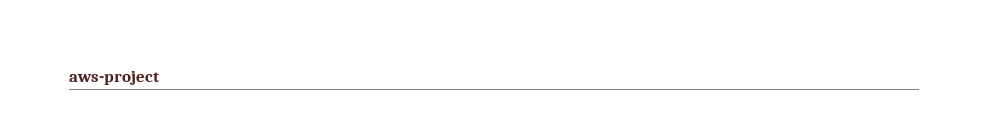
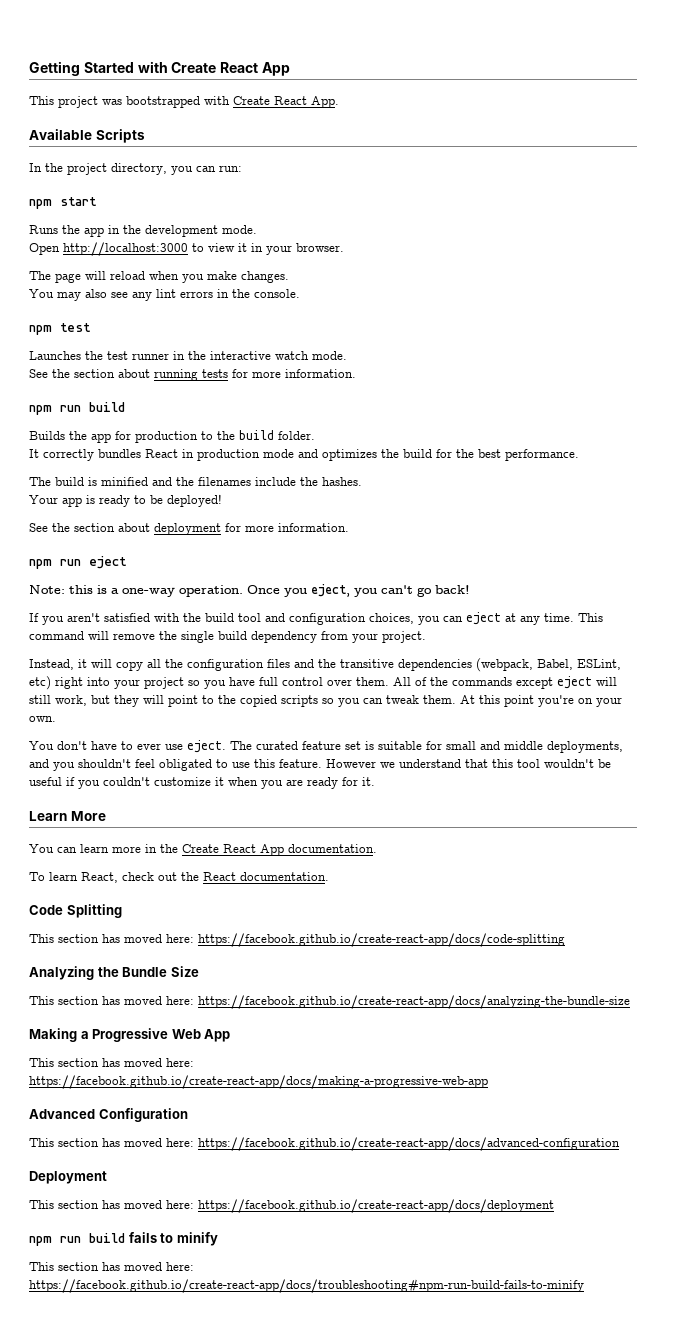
[69,70,160,85] aws-project -> [29,61,290,76] [29,96,339,108] [29,129,145,143] [29,163,242,175] [29,197,97,209] [29,225,257,237] [29,242,344,256] [29,271,289,283] [29,289,300,301] [29,323,91,335] [29,351,347,360] [29,369,356,381] [29,402,125,415] [29,430,315,443] [29,449,579,461] [29,477,362,486] [29,494,222,507] [29,523,349,535] [29,556,127,569] [29,584,470,597] [29,612,603,625] [29,631,426,643] [29,658,621,672] [29,676,617,690] [29,695,622,707] [29,716,56,722] [29,740,623,753] [29,759,611,771] [29,777,375,789] [29,811,106,821] [29,844,377,856] [29,872,329,883] [29,904,122,918] [29,933,565,947] [29,966,199,980] [29,995,630,1009] [29,1028,231,1042] [29,1058,194,1067] [29,1075,488,1089] [29,1108,188,1122] [29,1137,620,1151] [29,1171,107,1184] [29,1199,554,1213] [29,1232,218,1246] [29,1262,194,1271] [29,1279,584,1293] Getting Started with Create React App // This project was bootstrapped with Create React App. // Available Scripts // In the project directory, you can run: // npm start // Runs the app in the development mode. // Open http://localhost:3000 to view it in your browser. // The page will reload when you make changes. // You may also see any lint errors in the console. // npm test // Launches the test runner in the interactive watch mode. // See the section about running tests for more information. // npm run build // Builds the app for production to the build folder. // It correctly bundles React in production mode and optimizes the build for the best performance. // The build is minified and the filenames include the hashes. // Your app is ready to be deployed! // See the section about deployment for more information. // npm run eject // Note: this is a one-way operation. Once you eject, you can't go back! // If you aren't satisfied with the build tool and configuration choices, you can eject at any time. This command will remove the single build dependency from your project. // Instead, it will copy all the configuration files and the transitive dependencies (webpack, Babel, ESLint, etc) right into your project so you have full control over them. All of the commands except eject will still work, but they will point to the copied scripts so you can tweak them. At this point you're on your own. // You don't have to ever use eject. The curated feature set is suitable for small and middle deployments, and you shouldn't feel obligated to use this feature. However we understand that this tool wouldn't be useful if you couldn't customize it when you are ready for it. // Learn More // You can learn more in the Create React App documentation. // To learn React, check out the React documentation. // Code Splitting // This section has moved here: https://facebook.github.io/create-react-app/docs/code-splitting // Analyzing the Bundle Size // This section has moved here: https://facebook.github.io/create-react-app/docs/analyzing-the-bundle-size // Making a Progressive Web App // This section has moved here: https://facebook.github.io/create-react-app/docs/making-a-progressive-web-app // Advanced Configuration // This section has moved here: https://facebook.github.io/create-react-app/docs/advanced-configuration // Deployment // This section has moved here: https://facebook.github.io/create-react-app/docs/deployment // npm run build fails to minify // This section has moved here: https://facebook.github.io/create-react-app/docs/troubleshooting#npm-run-build-fails-to-minify

